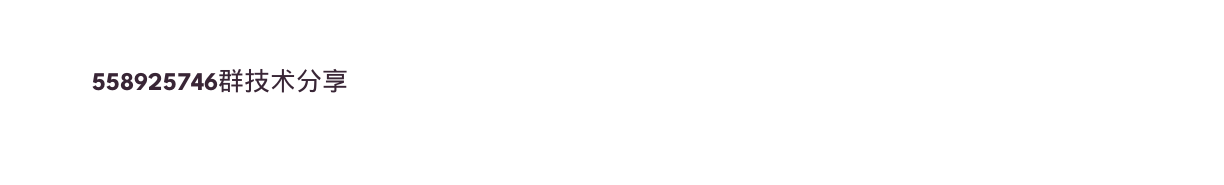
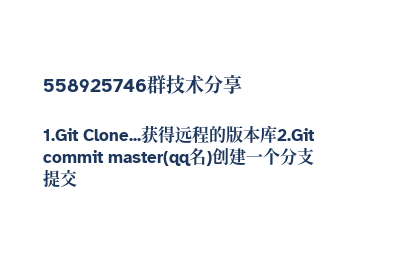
(348, 80) none -> [43,125,315,144] [43,147,314,166] [43,169,77,188] // 1.Git Clone...获得远程的版本库2.Git commit master(qq名)创建一个分支提交

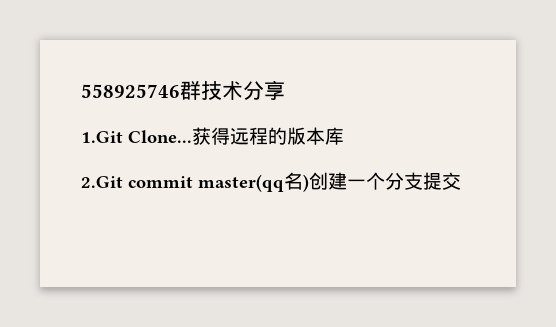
(277, 134) none -> (344, 136) //

